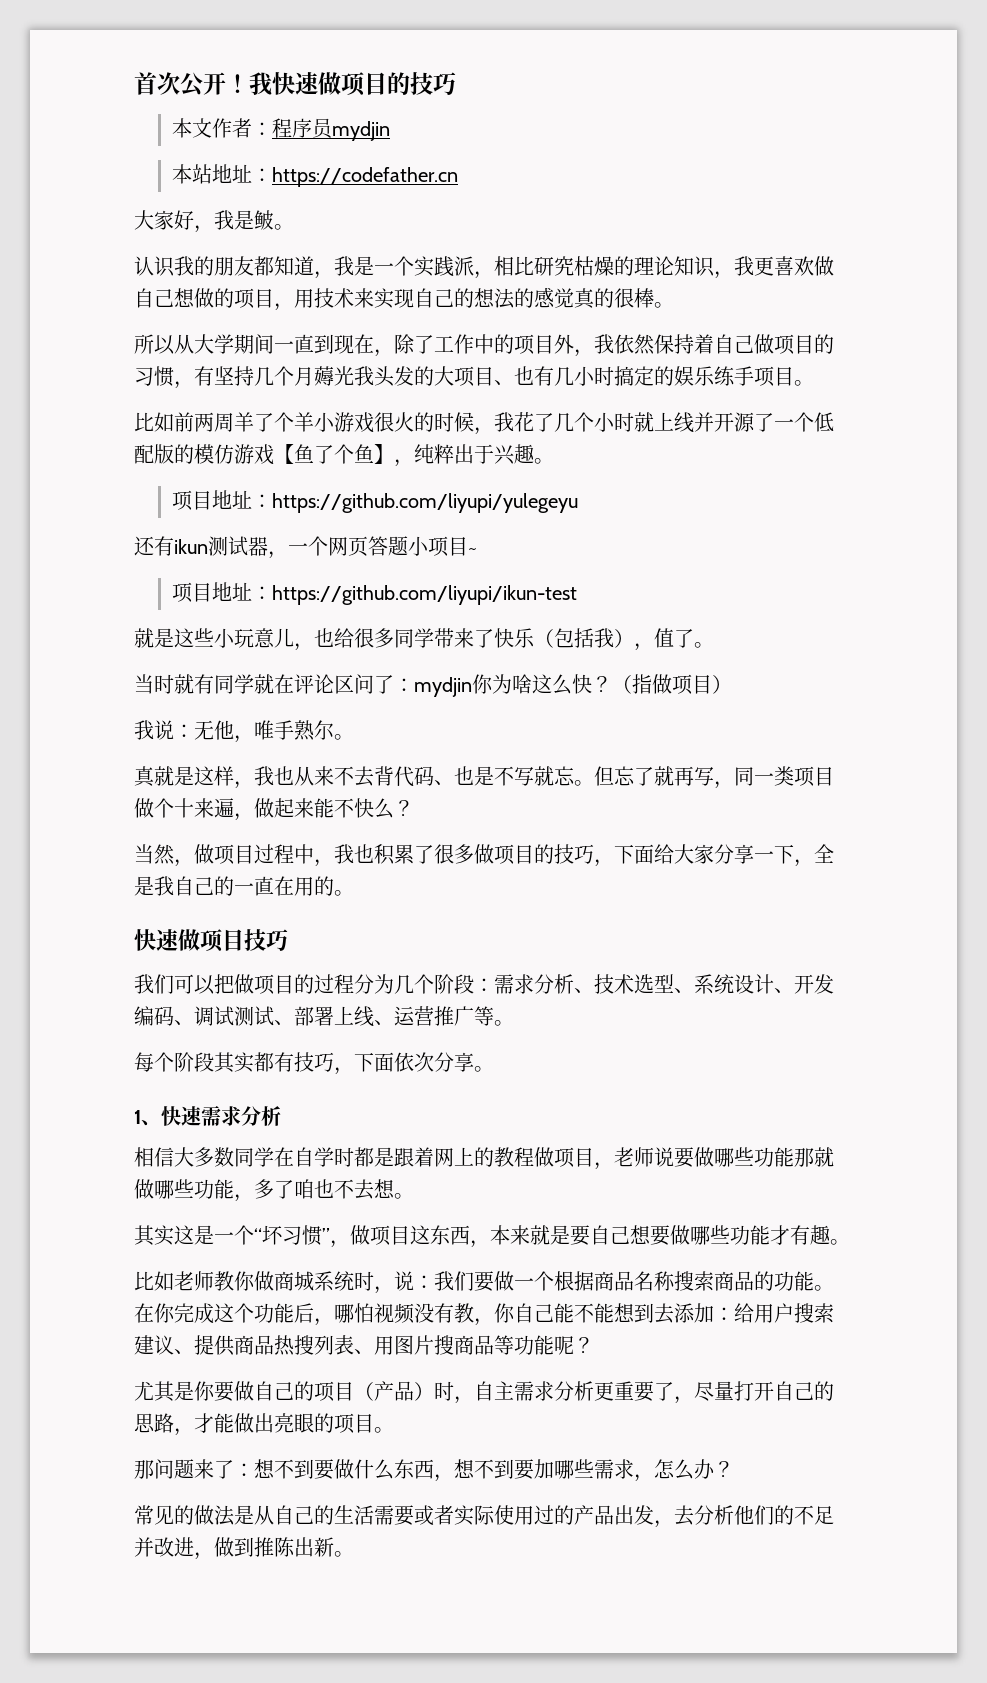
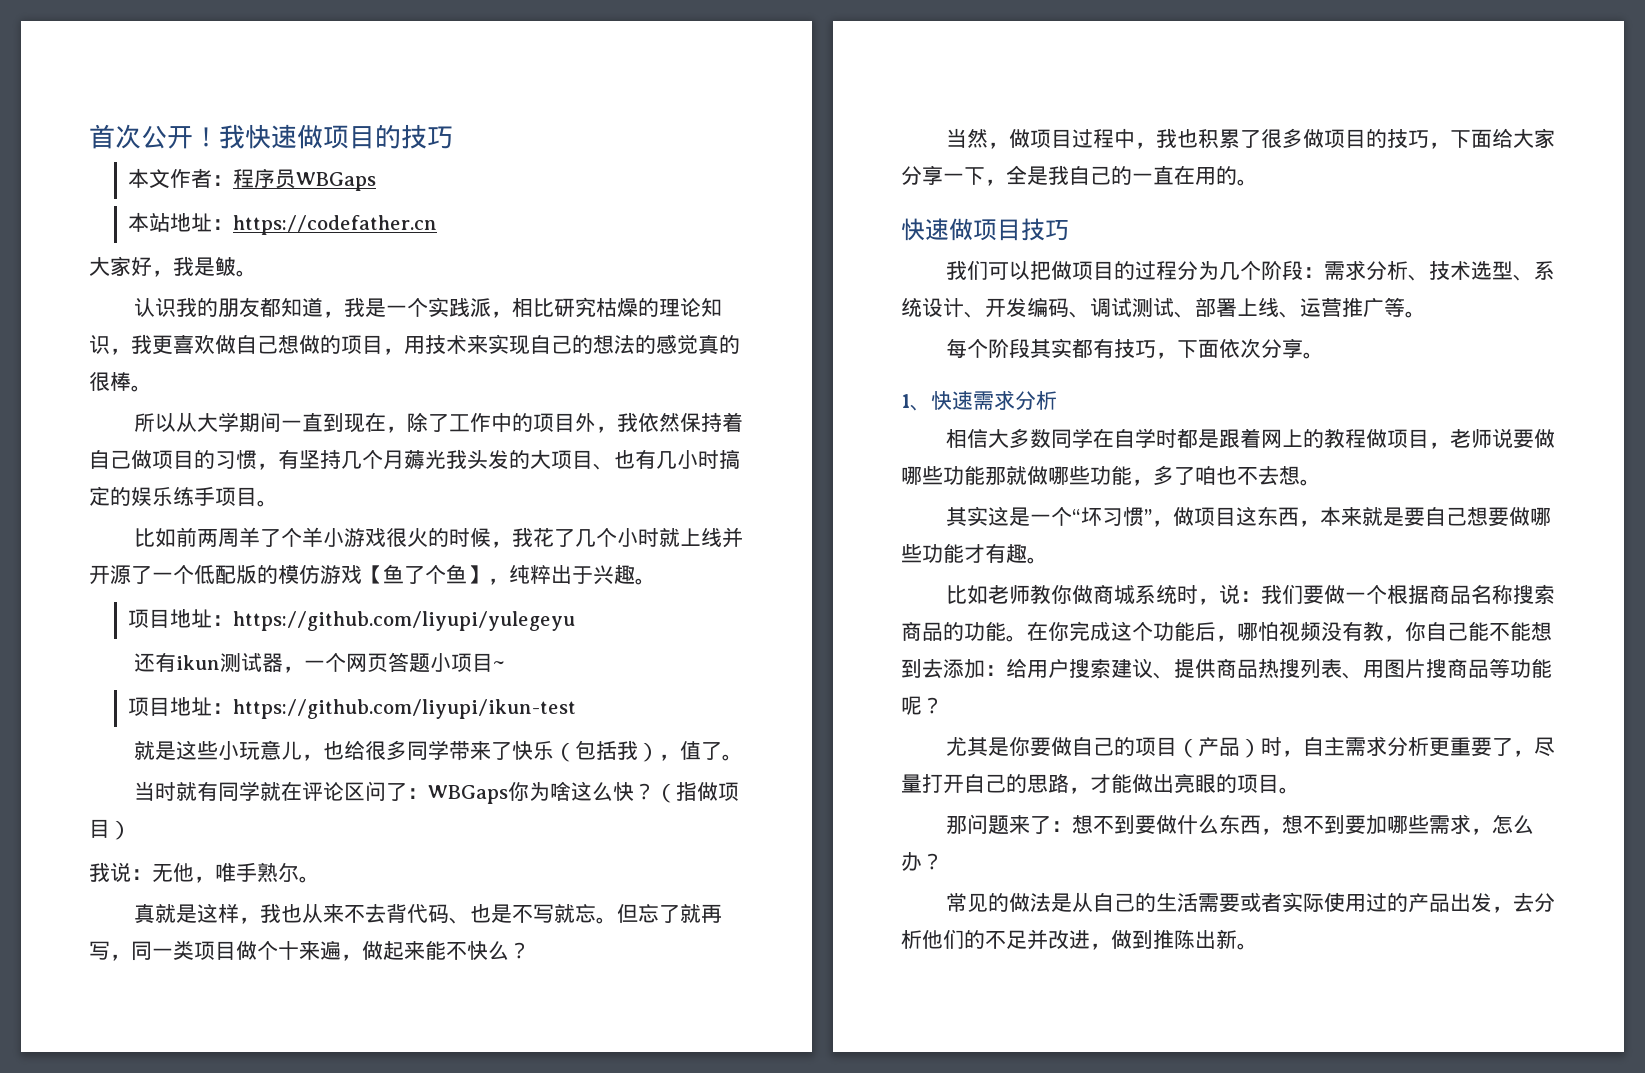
[332,121,391,141] mydjin -> [296,172,377,191] WBGaps
[414,677,472,697] mydjin -> [427,785,508,804] WBGaps

